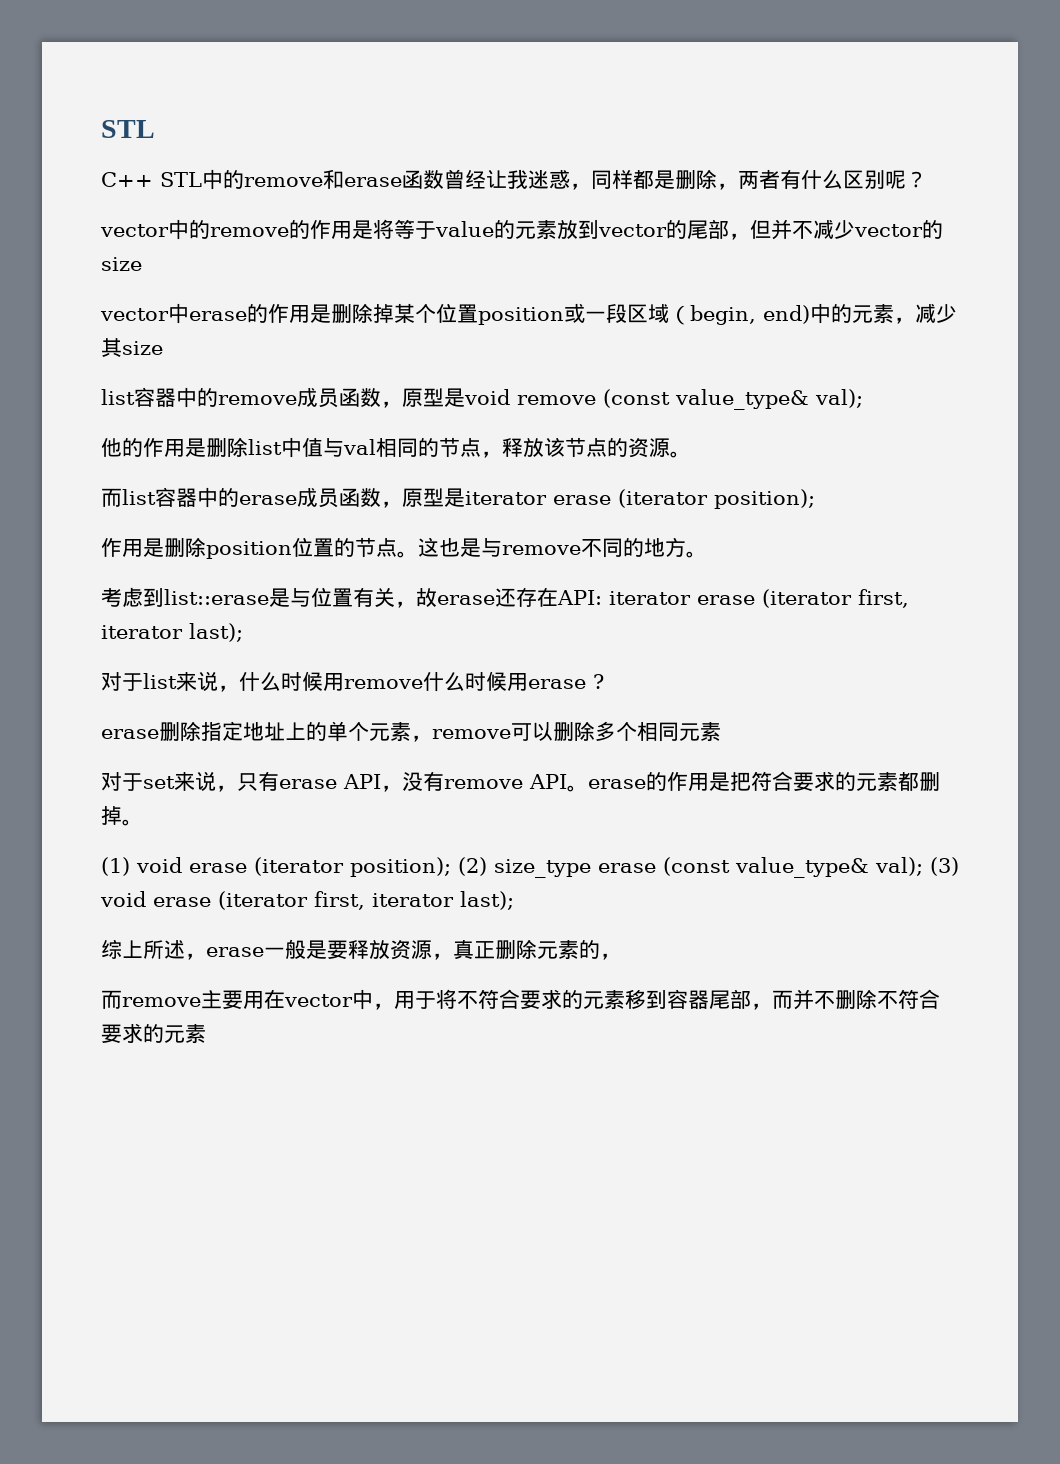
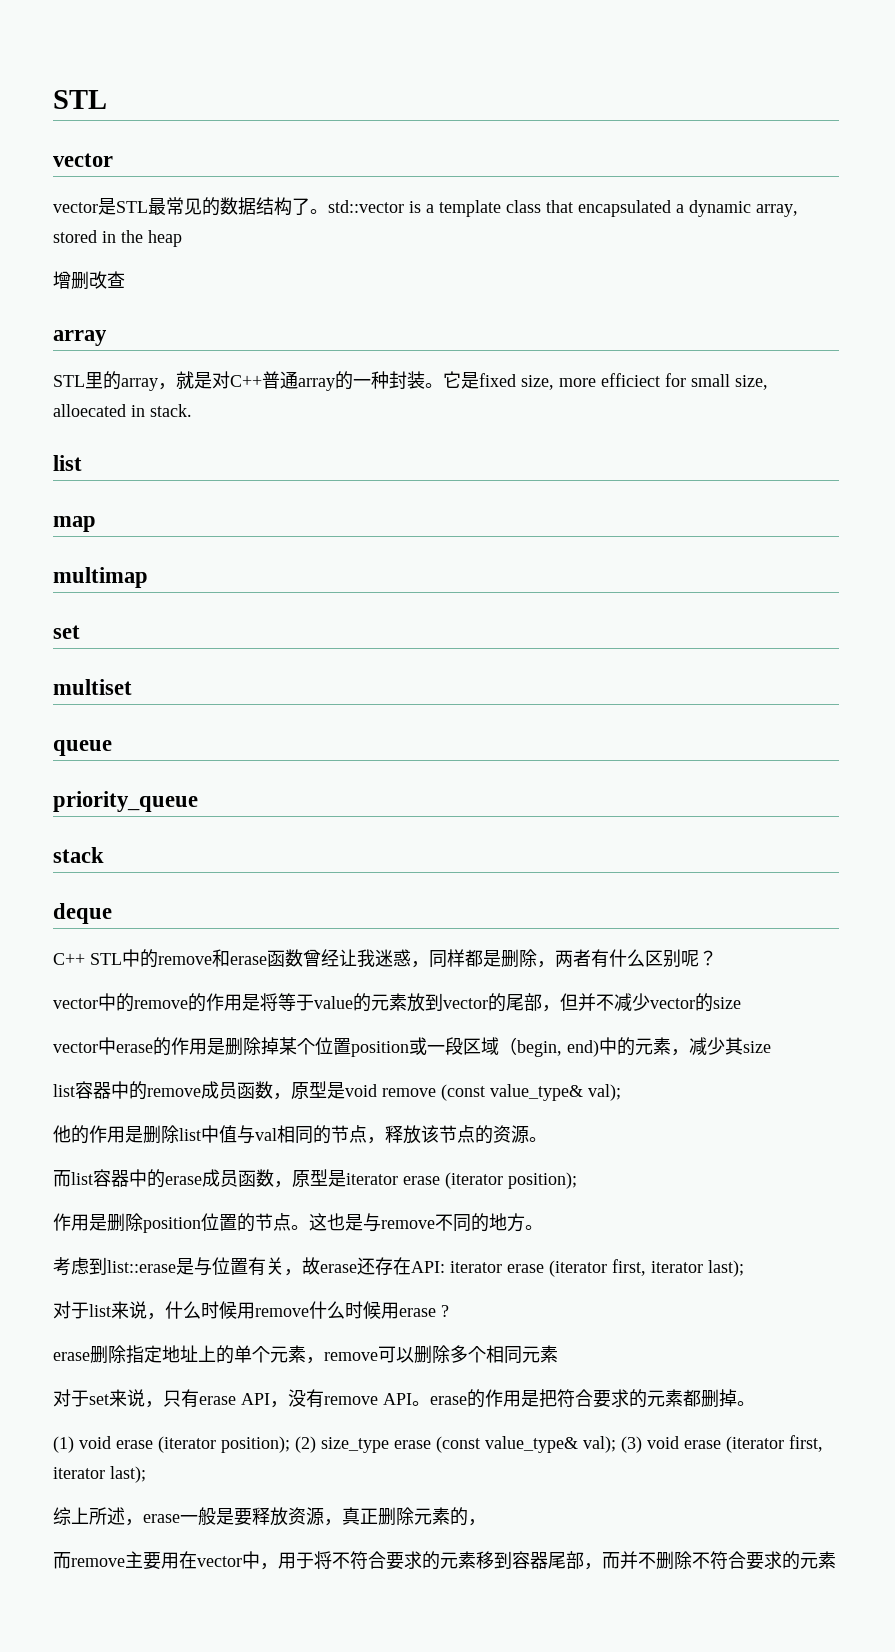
[101,120,155,138] STL -> [53,90,107,109] [53,153,113,167] [53,197,798,217] [53,230,182,247] [53,271,125,290] [53,330,107,346] [53,371,768,391] [53,404,192,417] [53,455,82,471] [53,516,96,532] [53,567,148,588] [53,625,80,639] [53,679,132,695] [53,740,112,756] [53,791,198,812] [53,847,104,863] [53,903,112,924] STL // vector // vector是STL最常见的数据结构了。std::vector is a template class that encapsulated a dynamic array, stored in the heap // 增删改查 // array // STL里的array，就是对C++普通array的一种封装。它是fixed size, more efficiect for small size, alloecated in stack. // list // map // multimap // set // multiset // queue // priority_queue // stack // deque

